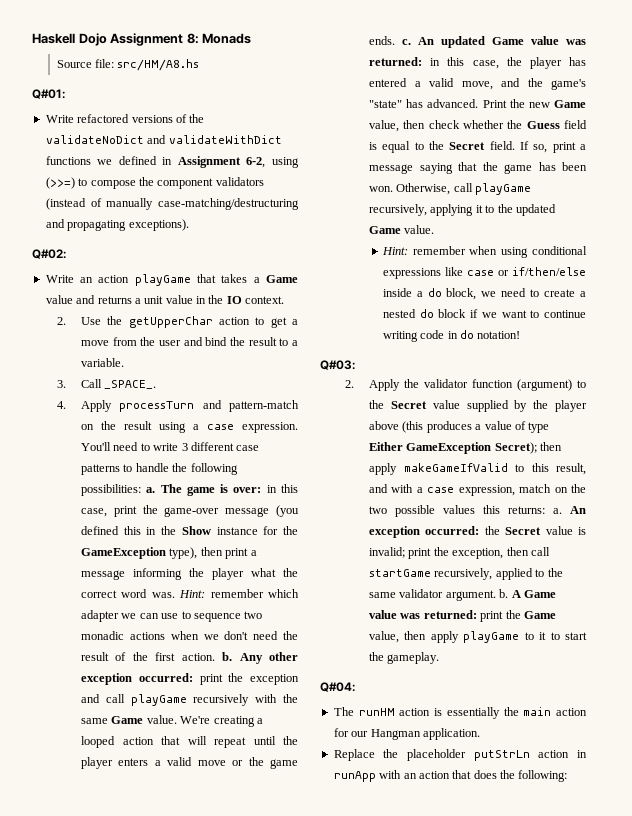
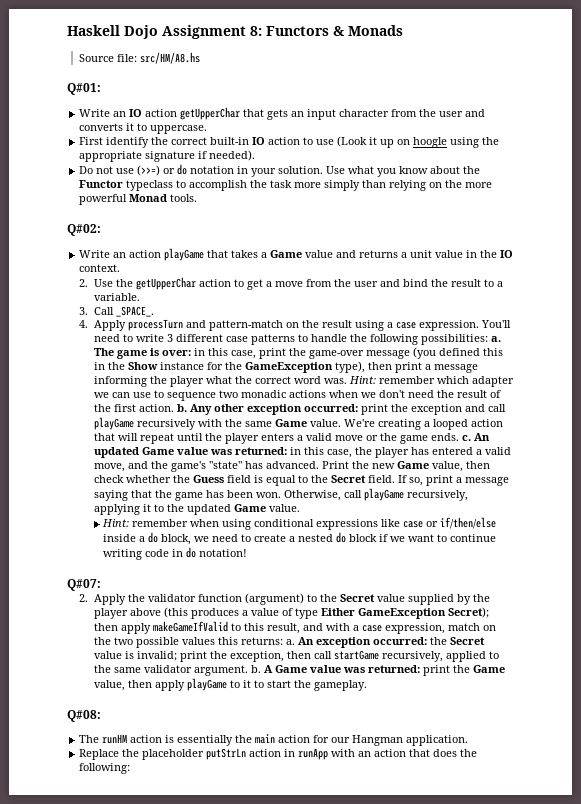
(199, 38) none -> [266,26,345,36] Functors &
[77,114,205,123] [45,135,282,144] [45,156,299,168] [45,177,264,189] [45,198,299,210] [45,219,189,231] refactored versions of the validateNoDict and validateWithDict functions we defined in Assignment 6-2, using (>>=) to compose the component validators (instead of manually case-matching/destructuring and propagating exceptions). -> [113,107,486,120] [79,123,208,134] [79,136,500,148] [79,150,256,162] [79,164,481,177] [79,180,493,191] [79,194,198,205] an IO action getUpperChar that gets an input character from the user and converts it to uppercase. // First identify the correct built-in IO action to use (Look it up on hoogle using the appropriate signature if needed). // Do not use (>>=) or do notation in your solution. Use what you know about the Functor typeclass to accomplish the task more simply than relying on the more powerful Monad tools.
[320,360,355,370] Q#03: -> [67,579,101,591] Q#07:
[320,682,355,692] Q#04: -> [67,710,101,722] Q#08:

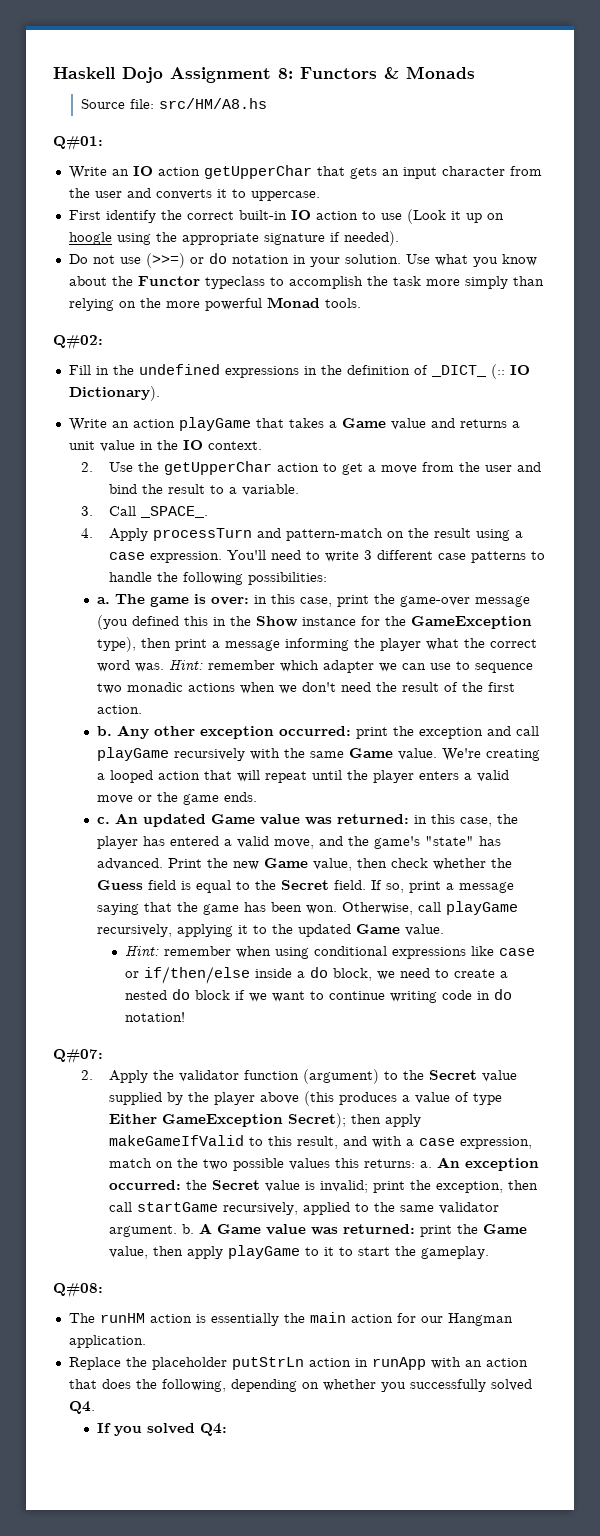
(101, 230) none -> [68,364,530,379] [68,386,160,401] // Fill in the undefined expressions in the definition of _DICT_ (:: IO Dictionary).
(488, 339) none -> (327, 578) //
(174, 408) none -> (142, 709) //
(459, 437) none -> (257, 797) //
[79,763,131,774] following: -> [161,1379,532,1392] [68,1401,95,1414] [96,1423,227,1436] following, depending on whether you successfully solved Q4. // If you solved Q4:

